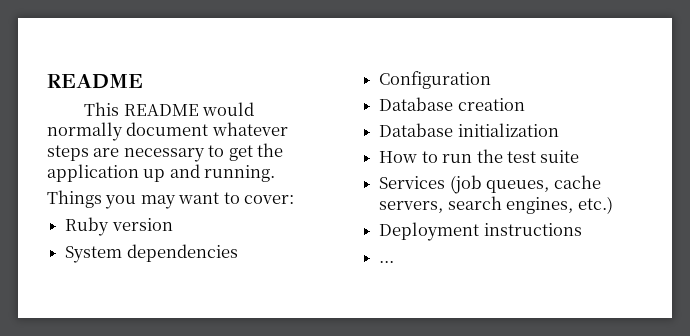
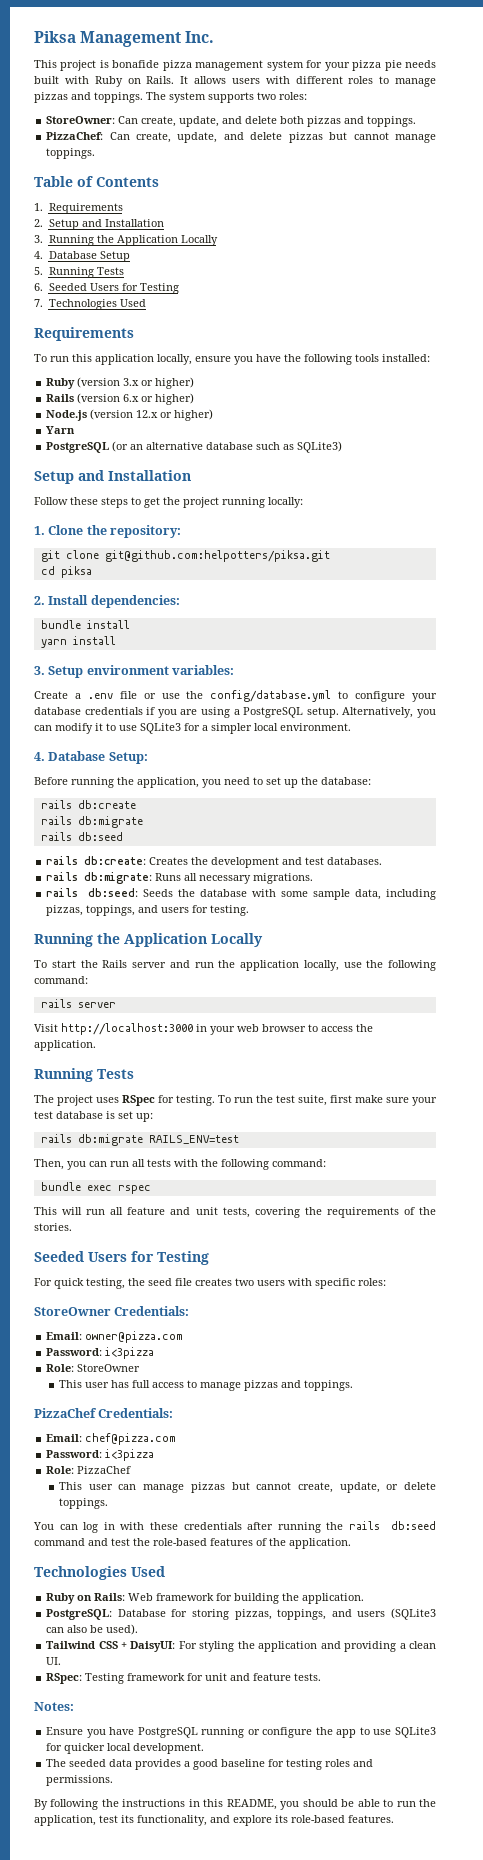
[47,74,143,89] [84,102,255,116] [47,122,288,141] [47,143,284,162] [47,164,276,182] [47,190,295,209] [65,217,173,236] [65,244,238,263] [379,71,492,89] [379,97,525,111] [379,123,559,137] [379,149,580,163] [379,175,601,194] [379,196,613,214] [379,222,582,241] [379,260,395,263] README // This README would normally document whatever steps are necessary to get the application up and running. // Things you may want to cover: // Ruby version // System dependencies // Configuration // Database creation // Database initialization // How to run the test suite // Services (job queues, cache servers, search engines, etc.) // Deployment instructions // ... -> [34,31,215,47] [34,60,436,71] [34,76,436,87] [34,92,307,103] [46,116,417,127] [46,132,437,143] [46,148,96,159] [34,176,159,187] [34,203,123,214] [34,219,164,230] [34,235,218,246] [34,251,130,262] [34,267,124,278] [34,283,179,294] [34,299,146,310] [34,327,134,341] [34,354,430,365] [46,377,195,389] [46,393,195,405] [46,409,214,421] [46,426,76,434] [46,441,343,453] [34,470,191,484] [34,497,303,508] [34,525,182,538] [40,550,330,562] [40,566,92,578] [34,595,180,608] [40,620,130,629] [40,636,116,648] [34,665,235,678] [34,690,437,702] [34,707,436,718] [34,723,351,734] [34,751,148,764] [34,777,371,788] [40,800,136,809] [40,816,143,828] [40,832,123,841] [46,856,383,868] [46,872,314,884] [46,888,437,900] [46,905,250,916] [34,933,263,947] [34,960,436,971] [34,976,88,984] [40,999,116,1008] [34,1023,373,1035] [34,1040,96,1051] [34,1068,134,1082] [34,1095,437,1106] [34,1111,153,1122] [40,1134,239,1146] [34,1159,326,1170] [40,1182,151,1194] [34,1207,436,1218] [34,1223,72,1231] [34,1251,209,1265] [34,1278,386,1289] [34,1306,190,1316] [46,1331,184,1343] [46,1347,155,1359] [46,1364,141,1372] [59,1380,354,1391] [34,1408,174,1418] [46,1433,177,1445] [46,1449,155,1461] [46,1466,132,1474] [59,1482,436,1493] [59,1498,109,1509] [33,1521,436,1533] [34,1538,351,1549] [34,1566,165,1580] [46,1593,365,1604] [46,1608,437,1620] [46,1624,139,1635] [46,1641,436,1652] [46,1657,62,1665] [46,1673,322,1684] [34,1702,74,1711] [46,1727,437,1738] [46,1743,205,1754] [46,1759,374,1770] [46,1775,114,1786] [34,1799,436,1810] [34,1815,394,1826] Piksa Management Inc. // This project is bonafide pizza management system for your pizza pie needs built with Ruby on Rails. It allows users with different roles to manage pizzas and toppings. The system supports two roles: // StoreOwner: Can create, update, and delete both pizzas and toppings. // PizzaChef: Can create, update, and delete pizzas but cannot manage toppings. // Table of Contents // 1. Requirements // 2. Setup and Installation // 3. Running the Application Locally // 4. Database Setup // 5. Running Tests // 6. Seeded Users for Testing // 7. Technologies Used // Requirements // To run this application locally, ensure you have the following tools installed: // Ruby (version 3.x or higher) // Rails (version 6.x or higher) // Node.js (version 12.x or higher) // Yarn // PostgreSQL (or an alternative database such as SQLite3) // Setup and Installation // Follow these steps to get the project running locally: // 1. Clone the repository: // git clone git@github.com:helpotters/piksa.git // cd piksa // 2. Install dependencies: // bundle install // yarn install // 3. Setup environment variables: // Create a .env file or use the config/database.yml to configure your database credentials if you are using a PostgreSQL setup. Alternatively, you can modify it to use SQLite3 for a simpler local environment. // 4. Database Setup: // Before running the application, you need to set up the database: // rails db:create // rails db:migrate // rails db:seed // rails db:create: Creates the development and test databases. // rails db:migrate: Runs all necessary migrations. // rails db:seed: Seeds the database with some sample data, including pizzas, toppings, and users for testing. // Running the Application Locally // To start the Rails server and run the application locally, use the following command: // rails server // Visit http://localhost:3000 in your web browser to access the application. // Running Tests // The project uses RSpec for testing. To run the test suite, first make sure your test database is set up: // rails db:migrate RAILS_ENV=test // Then, you can run all tests with the following command: // bundle exec rspec // This will run all feature and unit tests, covering the requirements of the stories. // Seeded Users for Testing // For quick testing, the seed file creates two users with specific roles: // StoreOwner Credentials: // Email: owner@pizza.com // Password: i<3pizza // Role: StoreOwner // This user has full access to manage pizzas and toppings. // PizzaChef Credentials: // Email: chef@pizza.com // Password: i<3pizza // Role: PizzaChef // This user can manage pizzas but cannot create, update, or delete toppings. // You can log in with these credentials after running the rails db:seed command and test the role-based features of the application. // Technologies Used // Ruby on Rails: Web framework for building the application. // PostgreSQL: Database for storing pizzas, toppings, and users (SQLite3 can also be used). // Tailwind CSS + DaisyUI: For styling the application and providing a clean UI. // RSpec: Testing framework for unit and feature tests. // Notes: // Ensure you have PostgreSQL running or configure the app to use SQLite3 for quicker local development. // The seeded data provides a good baseline for testing roles and permissions. // By following the instructions in this README, you should be able to run the application, test its functionality, and explore its role-based features.

